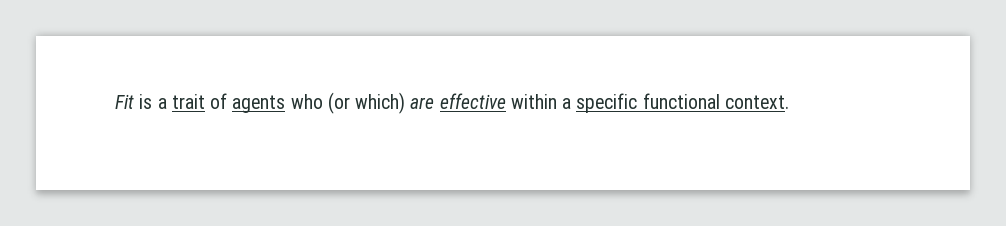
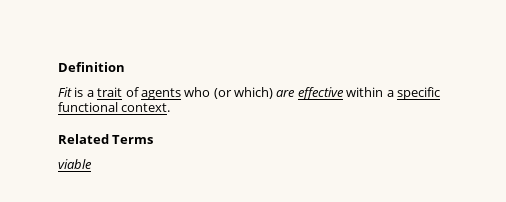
(115, 101) none -> [58,62,125,72] Definition //
(789, 102) none -> [58,134,154,144] [58,159,92,169] // Related Terms // viable

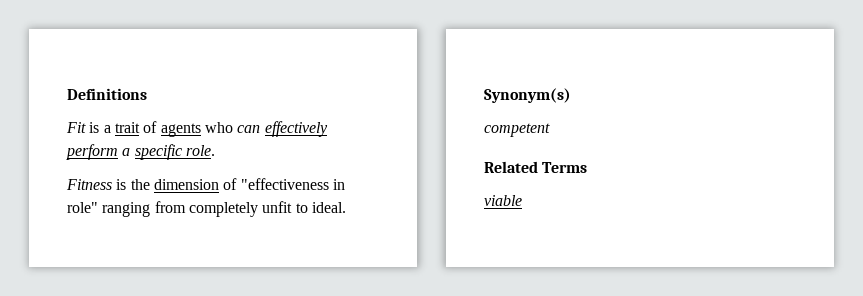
[58,62,125,72] Definition -> [67,88,147,100] Definitions
[213,87,440,100] [58,102,171,112] (or which) are effective within a specific functional context. -> [237,121,328,137] [66,144,215,160] [66,178,345,190] [67,201,346,217] [484,88,571,103] [484,123,550,137] can effectively perform a specific role. // Fitness is the dimension of "effectiveness in role" ranging from completely unfit to ideal. // Synonym(s) // competent

